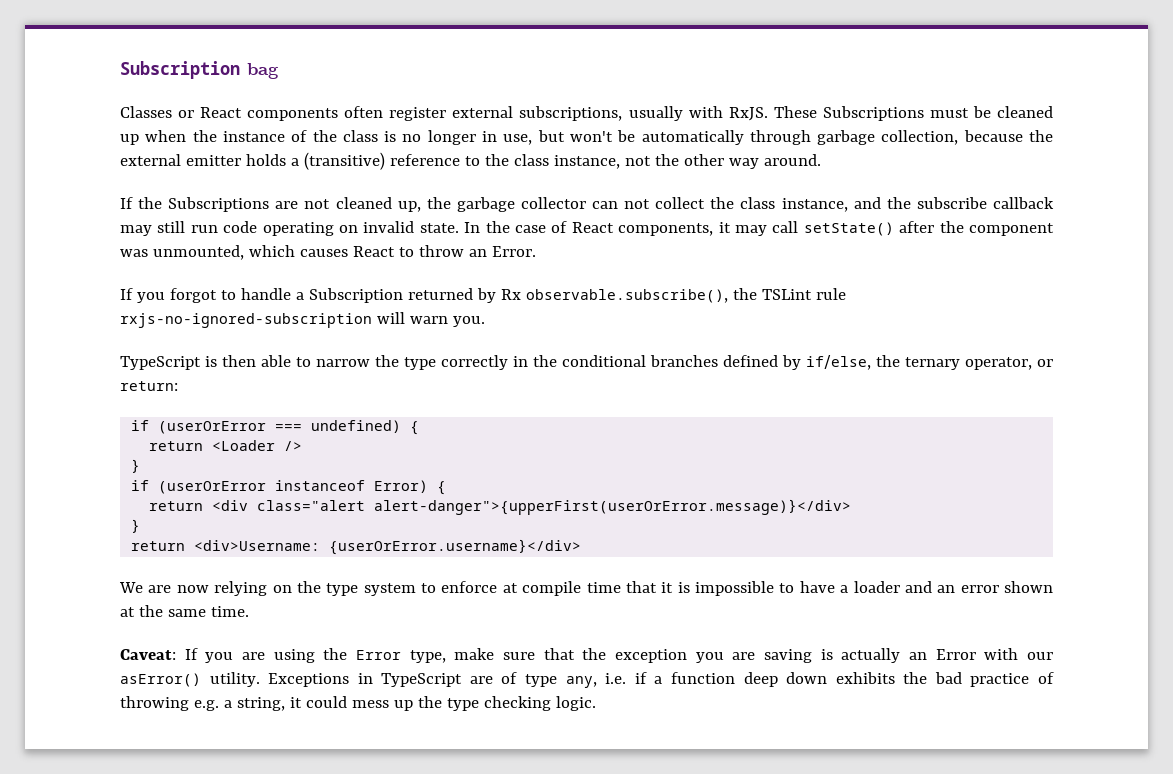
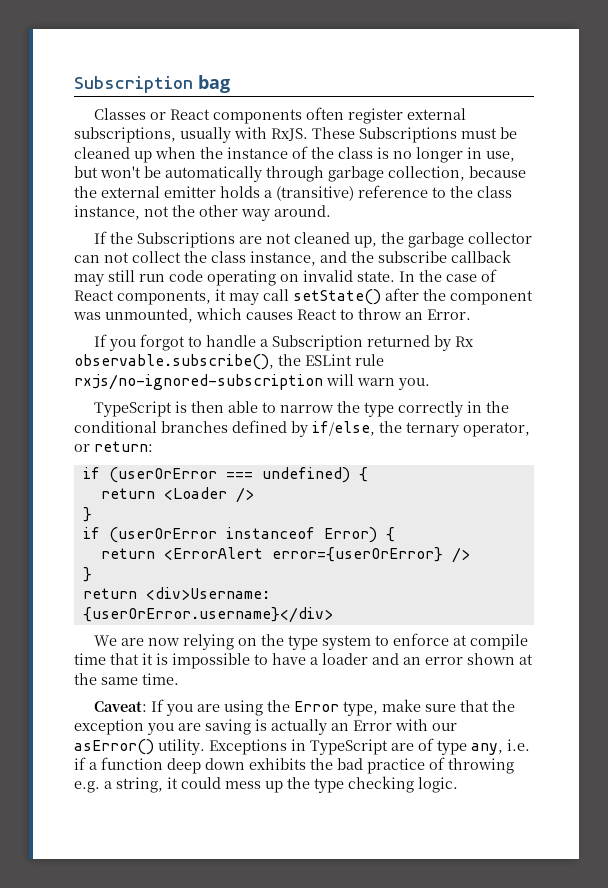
[761,288,846,300] [120,313,372,328] TSLint rule rxjs-no-ignored-subscription -> [305,354,384,366] [74,374,323,390] ESLint rule rxjs/no-ignored-subscription
[212,499,852,515] <div class="alert alert-danger">{upperFirst(userOrError.message)}</div> -> [163,547,470,563] <ErrorAlert error={userOrError} />

